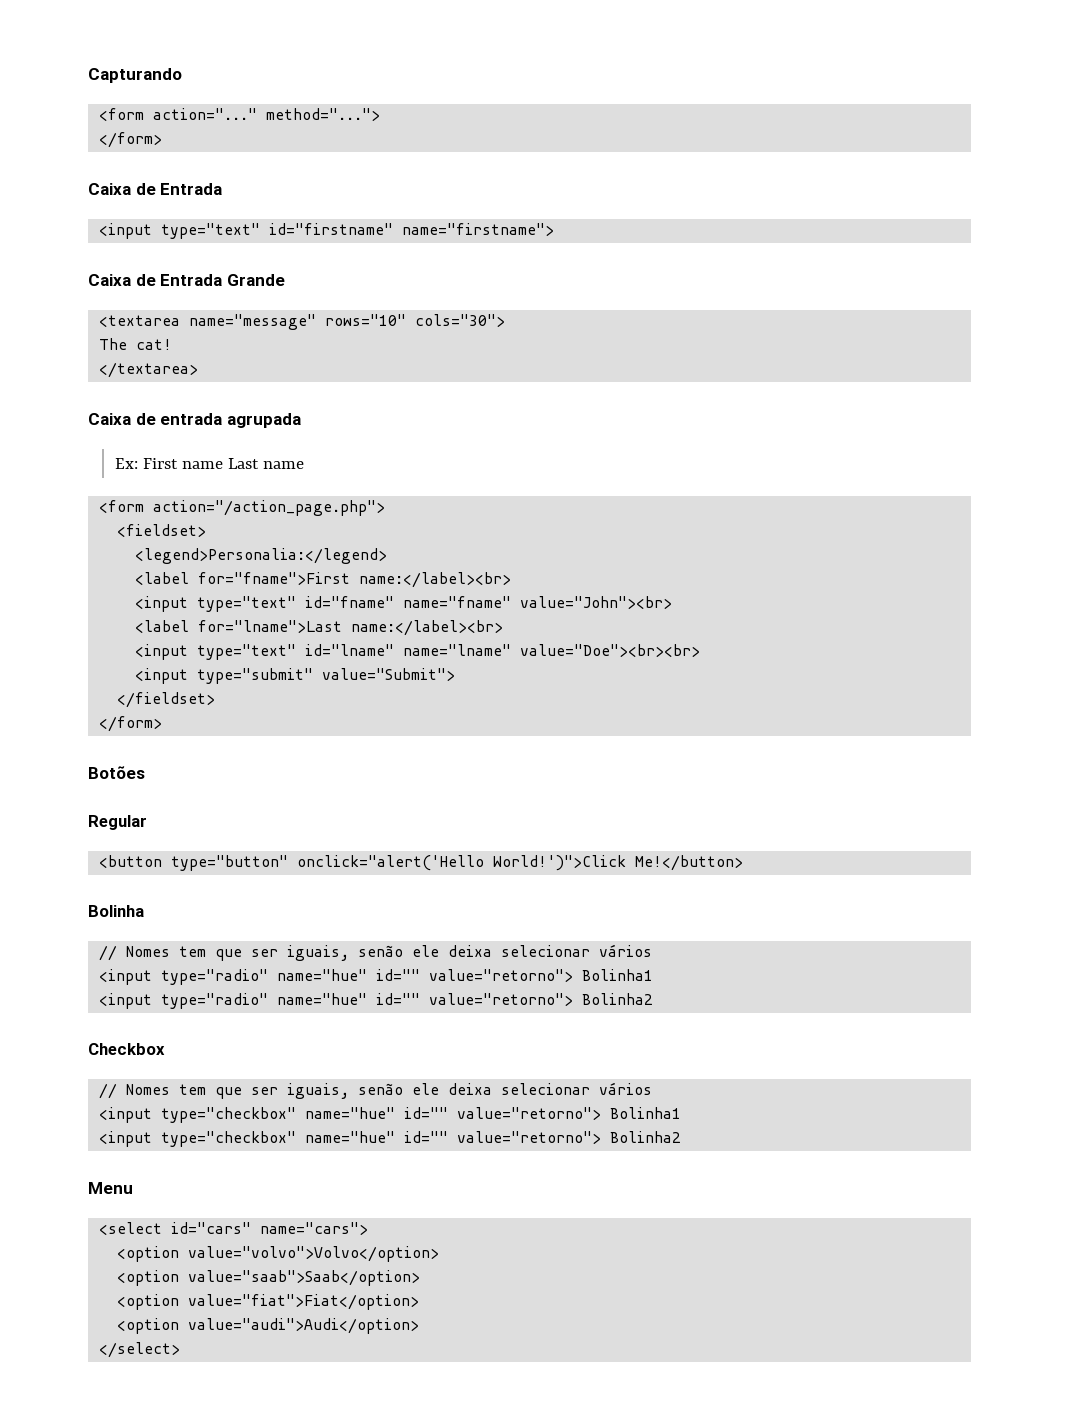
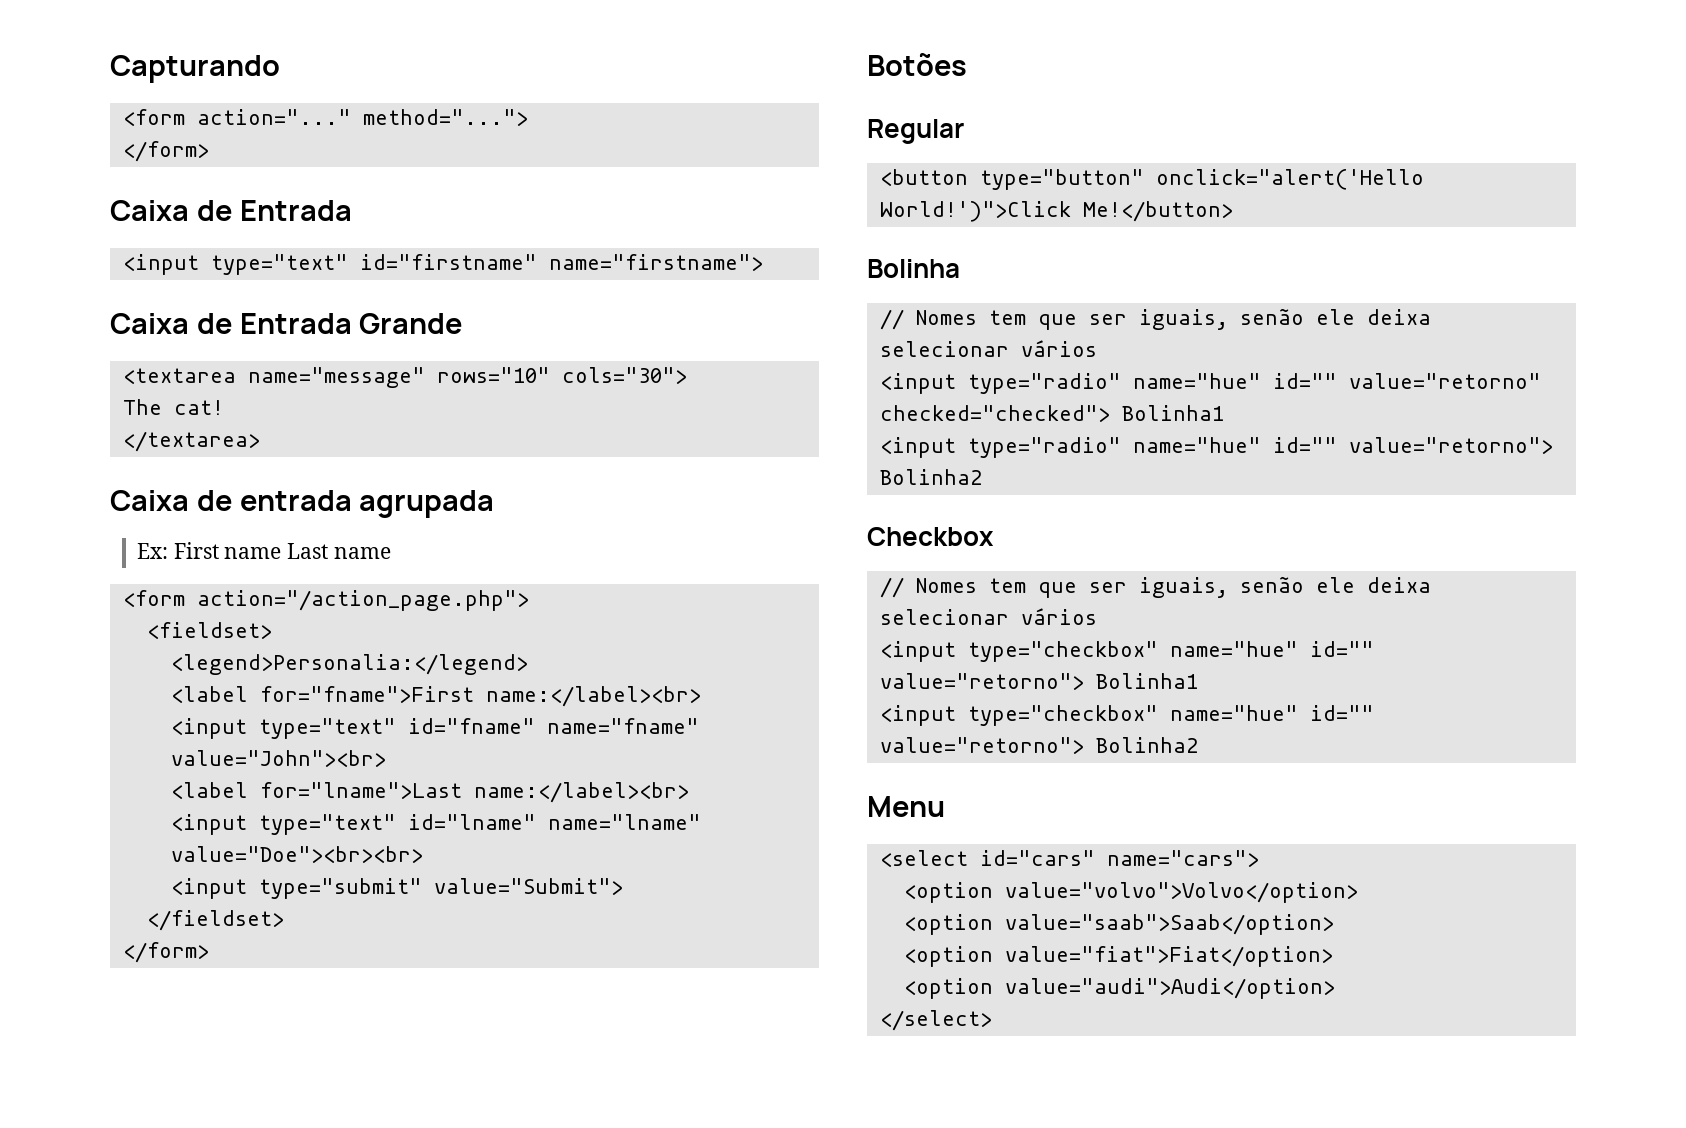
[429,969,574,982] value="retorno"> -> [1348,373,1541,389] [879,405,1110,422] value="retorno" checked="checked">

